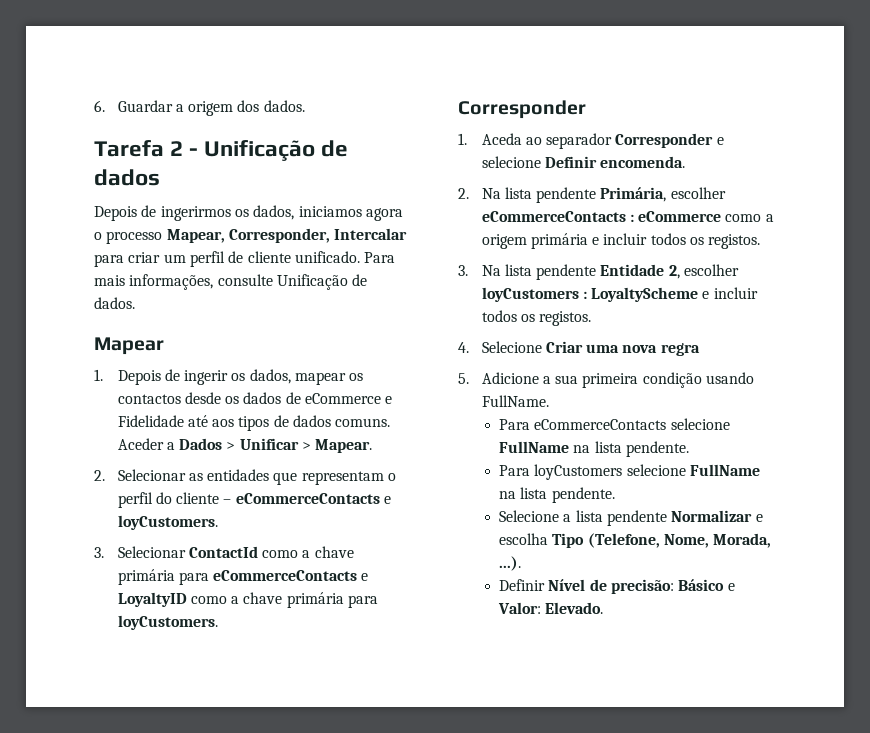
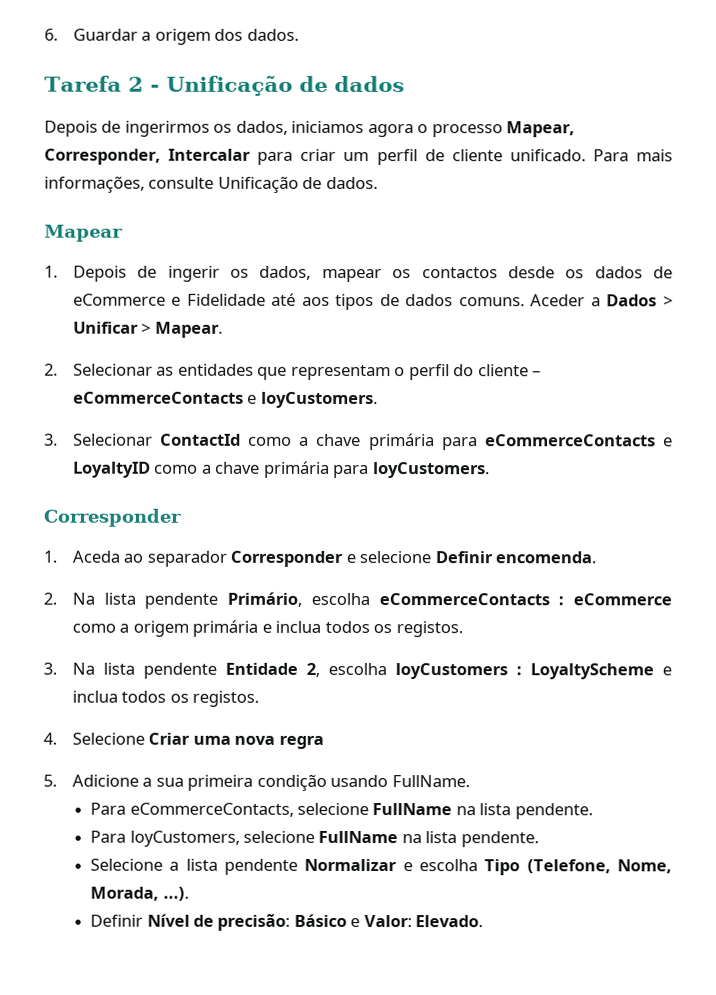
[600,187,726,202] Primária, escolher -> [227,591,370,607] Primário, escolha
[603,233,648,245] incluir -> [275,620,322,633] inclua
[684,264,740,276] escolher -> [327,662,387,676] escolha
[713,287,758,299] incluir -> [71,690,118,703] inclua
[534,419,667,430] eCommerceContacts -> [129,802,294,817] eCommerceContacts,
[534,464,623,480] loyCustomers -> [129,830,240,847] loyCustomers,

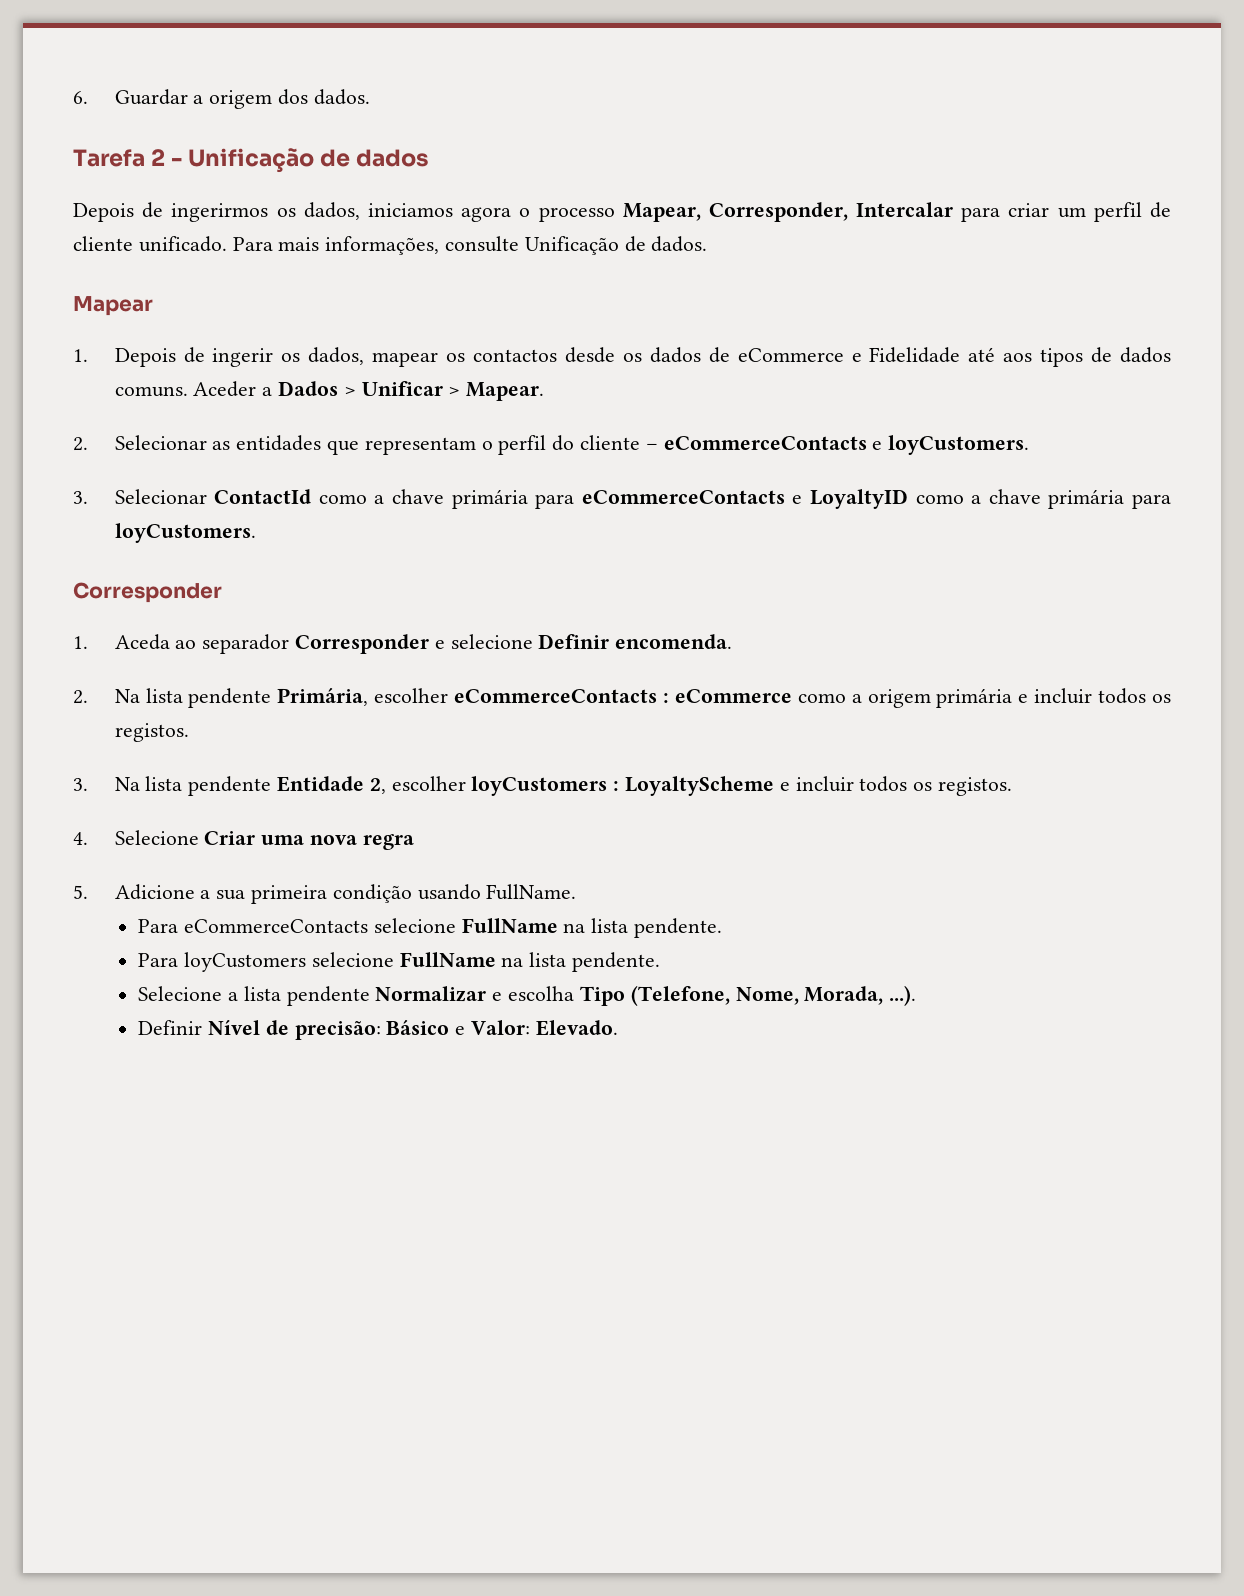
[227,591,370,607] Primário, escolha -> [277,688,449,706] Primária, escolher
[275,620,322,633] inclua -> [1034,688,1093,704] incluir
[327,662,387,676] escolha -> [391,776,466,791] escolher
[71,690,118,703] inclua -> [795,776,854,792] incluir
[129,802,294,817] eCommerceContacts, -> [184,919,369,933] eCommerceContacts
[129,830,240,847] loyCustomers, -> [184,952,307,972] loyCustomers

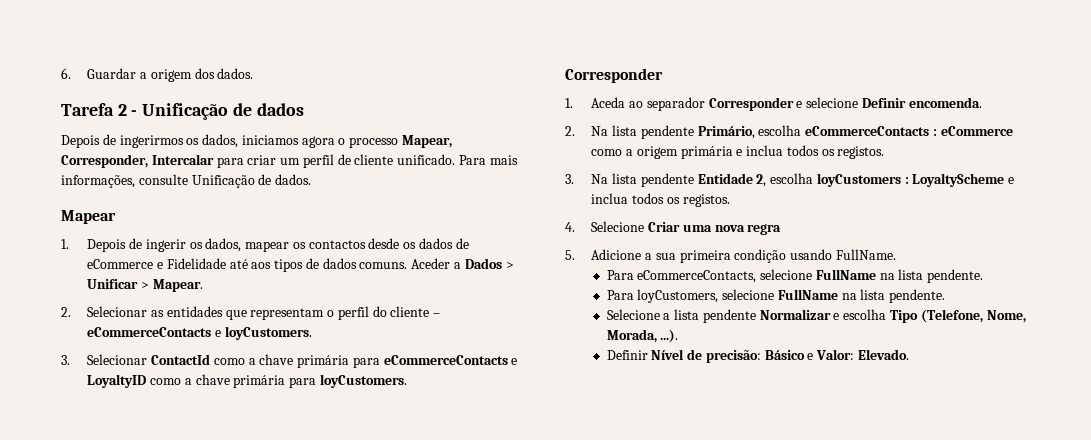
[277,688,449,706] Primária, escolher -> [697,125,802,139] Primário, escolha
[1034,688,1093,704] incluir -> [746,145,784,156] inclua
[391,776,466,791] escolher -> [770,173,814,184] escolha
[795,776,854,792] incluir -> [591,193,629,204] inclua
[184,919,369,933] eCommerceContacts -> [637,270,757,283] eCommerceContacts,
[184,952,307,972] loyCustomers -> [637,289,719,303] loyCustomers,

